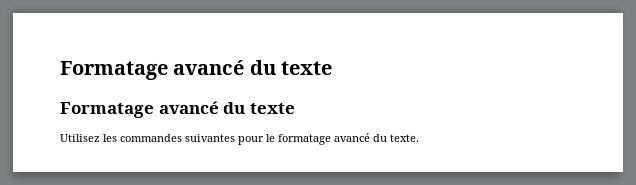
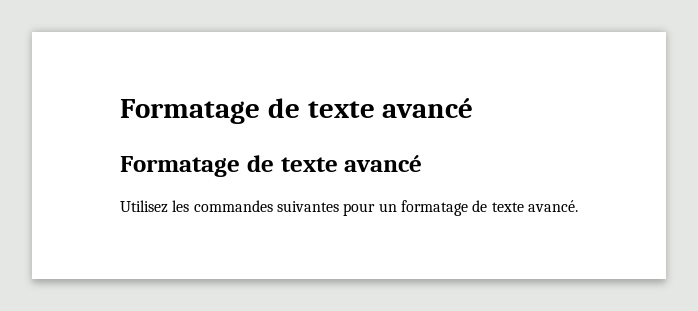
[60,60,333,80] [60,101,295,118] Formatage avancé du texte // Formatage avancé du texte -> [120,98,474,124] [120,155,423,177] Formatage de texte avancé // Formatage de texte avancé
[266,133,419,145] le formatage avancé du texte. -> [378,200,578,216] un formatage de texte avancé.

